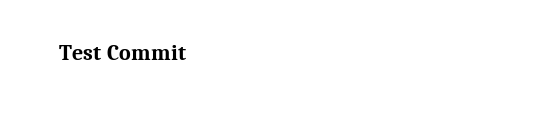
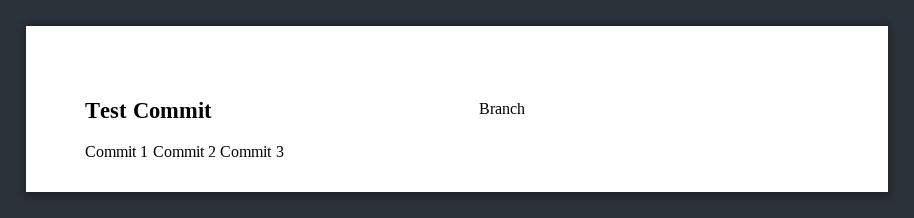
(186, 52) none -> [85,146,284,157] [479,103,525,114] // Commit 1 Commit 2 Commit 3 // Branch

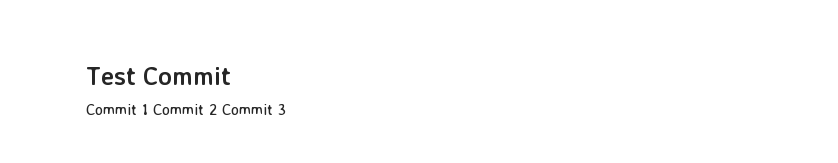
[479,103,525,114] // Branch -> (286, 109) none

